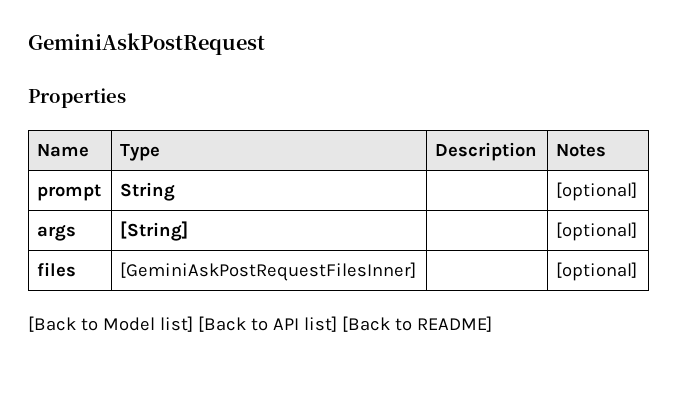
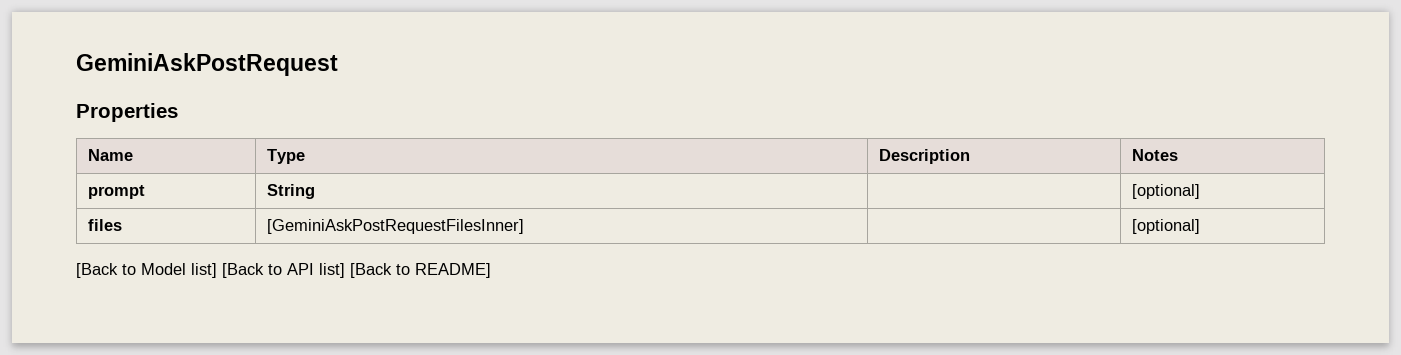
[36,224,76,241] [119,221,188,241] [555,222,637,241] // args | [String] | | [optional] -> (1201, 191) none

